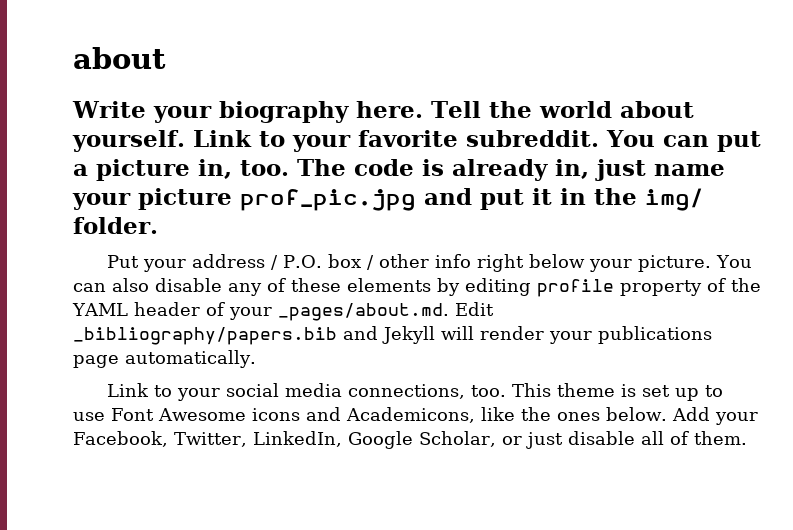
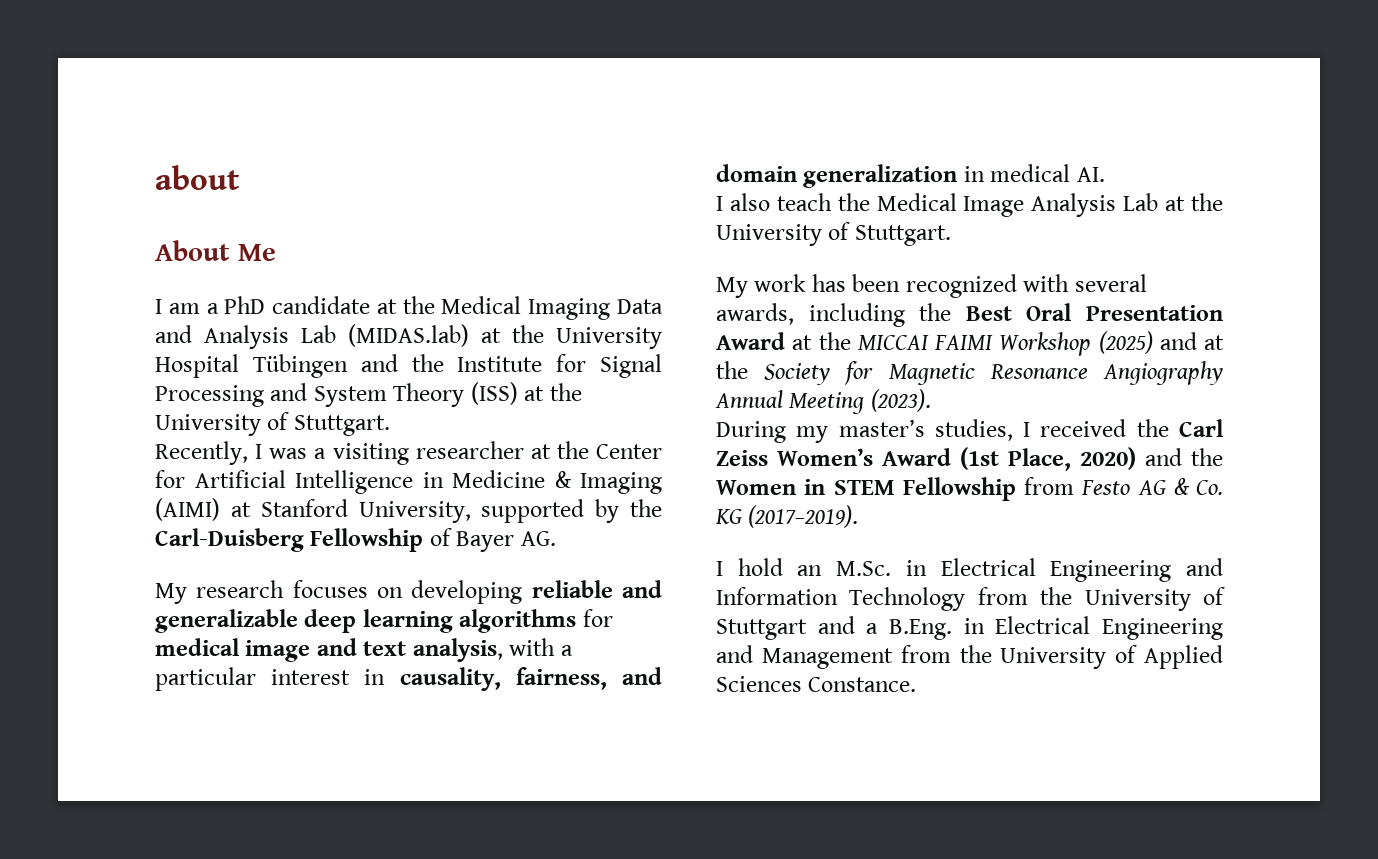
[72,101,694,123] [72,130,761,152] [73,159,725,181] [72,188,703,211] [73,217,158,234] [107,254,752,272] [73,278,761,297] [72,302,494,321] [73,326,712,345] [73,350,256,368] [107,383,724,401] [73,407,758,425] [73,431,747,449] Write your biography here. Tell the world about yourself. Link to your favorite subreddit. You can put a picture in, too. The code is already in, just name your picture prof_pic.jpg and put it in the img/ folder. // Put your address / P.O. box / other info right below your picture. You can also disable any of these elements by editing profile property of the YAML header of your _pages/about.md. Edit _bibliography/papers.bib and Jekyll will render your publications page automatically. // Link to your social media connections, too. This theme is set up to use Font Awesome icons and Academicons, like the ones below. Add your Facebook, Twitter, LinkedIn, Google Scholar, or just disable all of them. -> [155,240,276,261] [155,296,663,320] [155,324,662,349] [155,354,662,378] [155,382,582,407] [155,412,390,436] [155,441,662,465] [155,470,662,494] [155,498,662,523] [155,528,556,552] [155,580,662,604] [155,609,613,633] [155,638,573,662] [155,667,662,691] [716,164,1105,188] [716,193,1223,217] [716,222,951,246] [716,274,1147,298] [716,303,1223,327] [716,331,1224,356] [716,361,1223,385] [715,389,931,414] [716,419,1224,443] [716,447,1223,471] [716,477,1223,501] [715,505,859,528] [716,558,1223,582] [716,587,1225,611] [716,616,1223,640] [716,645,1223,669] [716,676,917,692] About Me // I am a PhD candidate at the Medical Imaging Data and Analysis Lab (MIDAS.lab) at the University Hospital Tübingen and the Institute for Signal Processing and System Theory (ISS) at the University of Stuttgart. // Recently, I was a visiting researcher at the Center for Artificial Intelligence in Medicine & Imaging (AIMI) at Stanford University, supported by the Carl-Duisberg Fellowship of Bayer AG. // My research focuses on developing reliable and generalizable deep learning algorithms for medical image and text analysis, with a particular interest in causality, fairness, and domain generalization in medical AI. // I also teach the Medical Image Analysis Lab at the University of Stuttgart. // My work has been recognized with several awards, including the Best Oral Presentation Award at the MICCAI FAIMI Workshop (2025) and at the Society for Magnetic Resonance Angiography Annual Meeting (2023). // During my master’s studies, I received the Carl Zeiss Women’s Award (1st Place, 2020) and the Women in STEM Fellowship from Festo AG & Co. KG (2017–2019). // I hold an M.Sc. in Electrical Engineering and Information Technology from the University of Stuttgart and a B.Eng. in Electrical Engineering and Management from the University of Applied Sciences Constance.

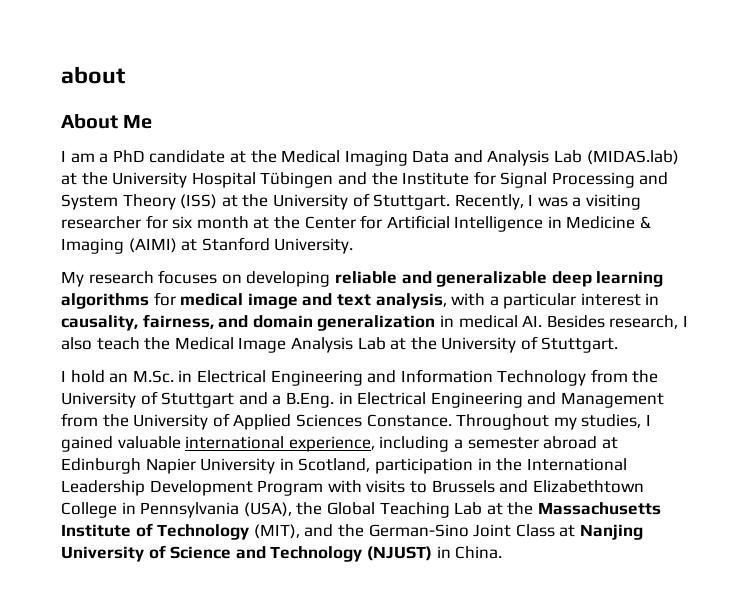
(390, 425) // -> (451, 202) none
(524, 450) none -> [145,215,249,229] for six month
[358,499,662,523] [155,528,556,552] University, supported by the Carl-Duisberg Fellowship of Bayer AG. -> [274,238,354,254] University.
(1105, 174) // -> [546,315,679,329] Besides research,
[716,274,1147,298] [716,303,1223,327] [716,331,1224,356] [716,361,1223,385] [715,389,931,414] [716,419,1224,443] [716,447,1223,471] [716,477,1223,501] [715,505,859,528] // My work has been recognized with several awards, including the Best Oral Presentation Award at the MICCAI FAIMI Workshop (2025) and at the Society for Magnetic Resonance Angiography Annual Meeting (2023). // During my master’s studies, I received the Carl Zeiss Women’s Award (1st Place, 2020) and the Women in STEM Fellowship from Festo AG & Co. KG (2017–2019). -> (619, 345) none
(917, 684) none -> [456,414,651,430] [61,436,618,452] [61,458,627,474] [61,480,644,496] [61,502,661,518] [61,523,643,540] [61,545,503,562] Throughout my studies, I gained valuable international experience, including a semester abroad at Edinburgh Napier University in Scotland, participation in the International Leadership Development Program with visits to Brussels and Elizabethtown College in Pennsylvania (USA), the Global Teaching Lab at the Massachusetts Institute of Technology (MIT), and the German-Sino Joint Class at Nanjing University of Science and Technology (NJUST) in China.

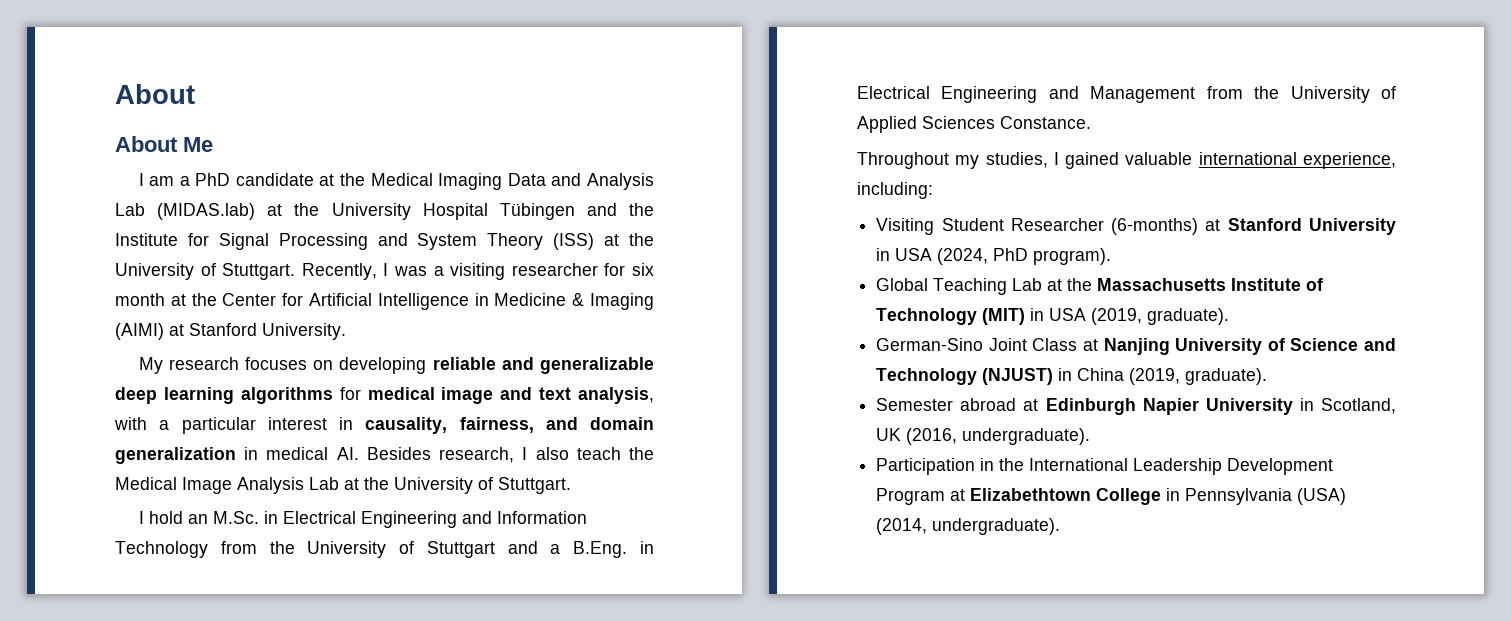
[61,66,125,84] about -> [115,84,195,104] About
(452, 420) none -> (1091, 122) //
[379,436,618,452] [61,458,627,474] [61,480,644,496] [61,502,323,518] including a semester abroad at Edinburgh Napier University in Scotland, participation in the International Leadership Development Program with visits to Brussels and Elizabethtown College in Pennsylvania (USA), the -> [857,182,933,199] [876,218,1396,235] [876,248,1112,265] including: // Visiting Student Researcher (6-months) at Stanford University in USA (2024, PhD program). //
[253,524,364,539] (MIT), and the -> [982,308,1230,325] (MIT) in USA (2019, graduate). //
[455,546,503,559] China. -> [1077,368,1268,385] [876,398,1396,415] [876,428,1091,445] [876,458,1334,475] [876,488,1347,505] [876,518,1061,535] China (2019, graduate). // Semester abroad at Edinburgh Napier University in Scotland, UK (2016, undergraduate). // Participation in the International Leadership Development Program at Elizabethtown College in Pennsylvania (USA) (2014, undergraduate).

